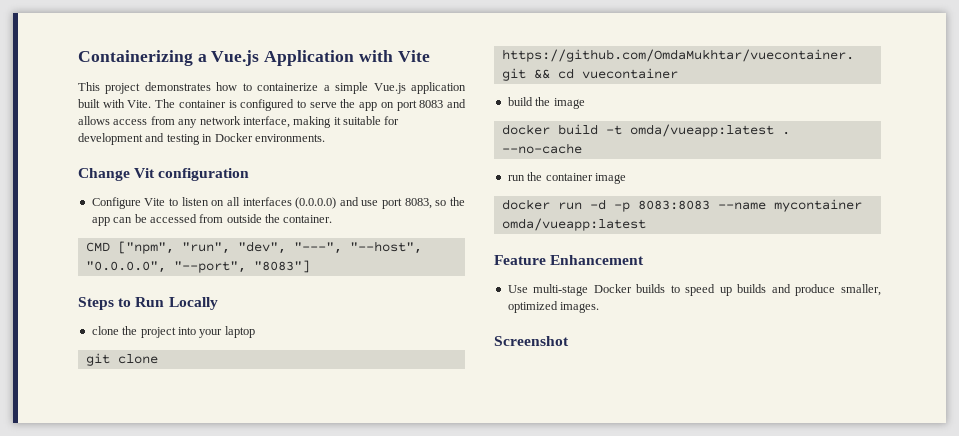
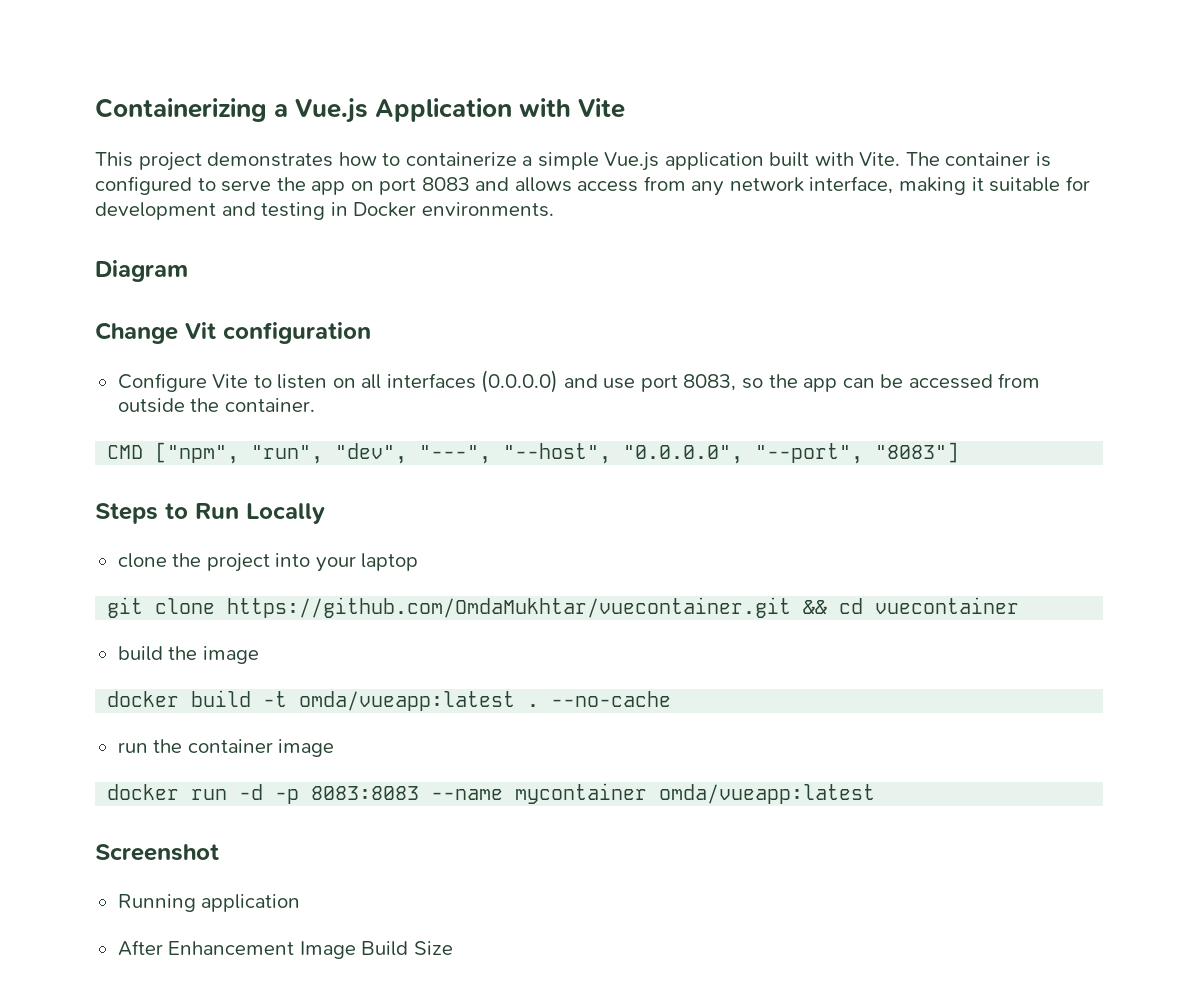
(325, 138) none -> [95,260,188,282] // Diagram
[494,255,645,265] [507,284,881,296] [507,301,600,313] [494,336,569,346] Feature Enhancement // Use multi-stage Docker builds to speed up builds and produce smaller, optimized images. // Screenshot -> [95,844,219,861] [117,894,301,912] [117,940,453,959] Screenshot // Running application // After Enhancement Image Build Size

